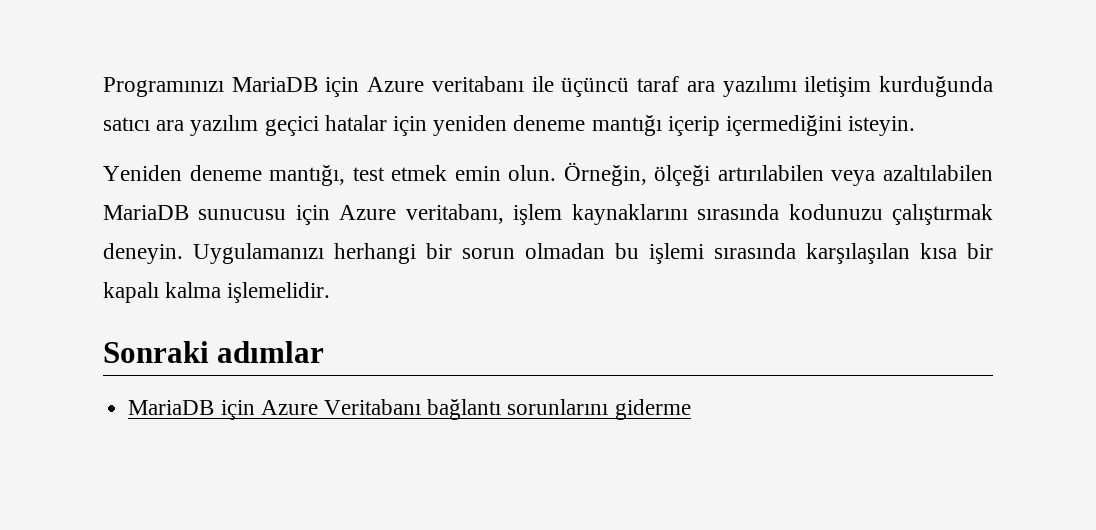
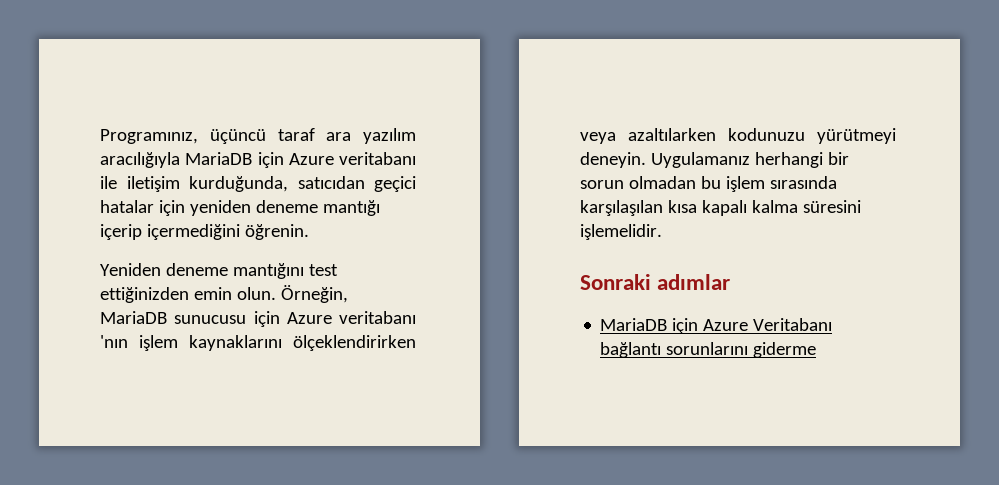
[103,77,224,97] Programınızı -> [100,128,416,144] [100,152,180,168] Programınız, üçüncü taraf ara yazılım aracılığıyla
[561,76,994,97] [103,115,259,136] üçüncü taraf ara yazılımı iletişim kurduğunda satıcı ara yazılım -> [126,176,365,192] iletişim kurduğunda, satıcıdan
[848,116,916,136] isteyin. -> [244,224,309,240] öğrenin.
[269,162,993,186] [103,204,993,225] [103,243,324,264] mantığı, test etmek emin olun. Örneğin, ölçeği artırılabilen veya azaltılabilen MariaDB sunucusu için Azure veritabanı, işlem kaynaklarını sırasında kodunuzu çalıştırmak deneyin. Uygulamanızı -> [232,263,338,279] [100,285,348,303] [100,311,416,327] [100,335,416,351] [580,128,896,144] [580,152,750,168] mantığını test ettiğinizden emin olun. Örneğin, MariaDB sunucusu için Azure veritabanı 'nın işlem kaynaklarını ölçeklendirirken veya azaltılarken kodunuzu yürütmeyi deneyin. Uygulamanız
[649,243,704,264] işlemi -> [725,176,765,192] işlem
[967,243,993,259] bir -> (697, 206) none
(222, 290) none -> [802,200,861,213] süresini

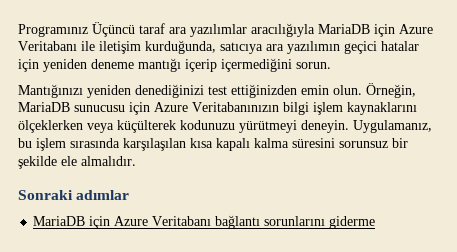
[100,129,266,144] Programınız, üçüncü -> [18,22,135,37] Programınız Üçüncü
[363,128,416,144] yazılım -> [190,24,247,37] yazılımlar
[339,152,416,165] veritabanı -> [18,41,77,51] Veritabanı
[297,176,365,189] satıcıdan -> [220,41,340,54] satıcıya ara yazılımın
[244,224,309,240] [100,263,304,279] öğrenin. // Yeniden deneme mantığını -> [296,62,331,69] [18,84,204,98] sorun. // Mantığınızı yeniden denediğinizi
[339,311,416,324] [100,335,416,351] [580,128,896,144] [580,152,849,168] [580,176,696,189] veritabanı 'nın işlem kaynaklarını ölçeklendirirken veya azaltılarken kodunuzu yürütmeyi deneyin. Uygulamanız herhangi bir sorun olmadan -> [192,102,417,115] [18,120,432,133] Veritabanınızın bilgi işlem kaynaklarını ölçeklerken veya küçülterek kodunuzu yürütmeyi deneyin. Uygulamanız,
[580,224,662,240] işlemelidir. -> [339,138,408,148] [18,156,136,169] sorunsuz bir şekilde ele almalıdır.

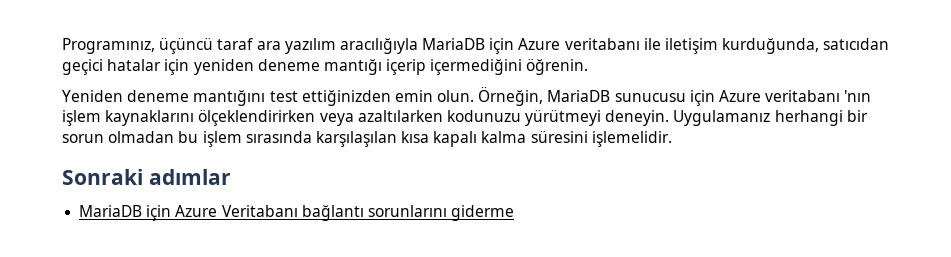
[18,22,135,37] Programınız Üçüncü -> [62,38,214,54] Programınız, üçüncü
[190,24,247,37] yazılımlar -> [284,38,336,54] yazılım
[18,41,77,51] Veritabanı -> [564,38,640,50] veritabanı
[220,41,340,54] satıcıya ara yazılımın -> [823,38,890,50] satıcıdan
[296,62,331,69] [18,84,204,98] sorun. // Mantığınızı yeniden denediğinizi -> [526,59,589,75] [62,90,266,106] öğrenin. // Yeniden deneme mantığını
[192,102,417,115] [18,120,432,133] Veritabanınızın bilgi işlem kaynaklarını ölçeklerken veya küçülterek kodunuzu yürütmeyi deneyin. Uygulamanız, -> [765,90,872,102] [62,110,868,126] [62,131,175,143] veritabanı 'nın işlem kaynaklarını ölçeklendirirken veya azaltılarken kodunuzu yürütmeyi deneyin. Uygulamanız herhangi bir sorun olmadan
[339,138,408,148] [18,156,136,169] sorunsuz bir şekilde ele almalıdır. -> [591,131,672,147] işlemelidir.

